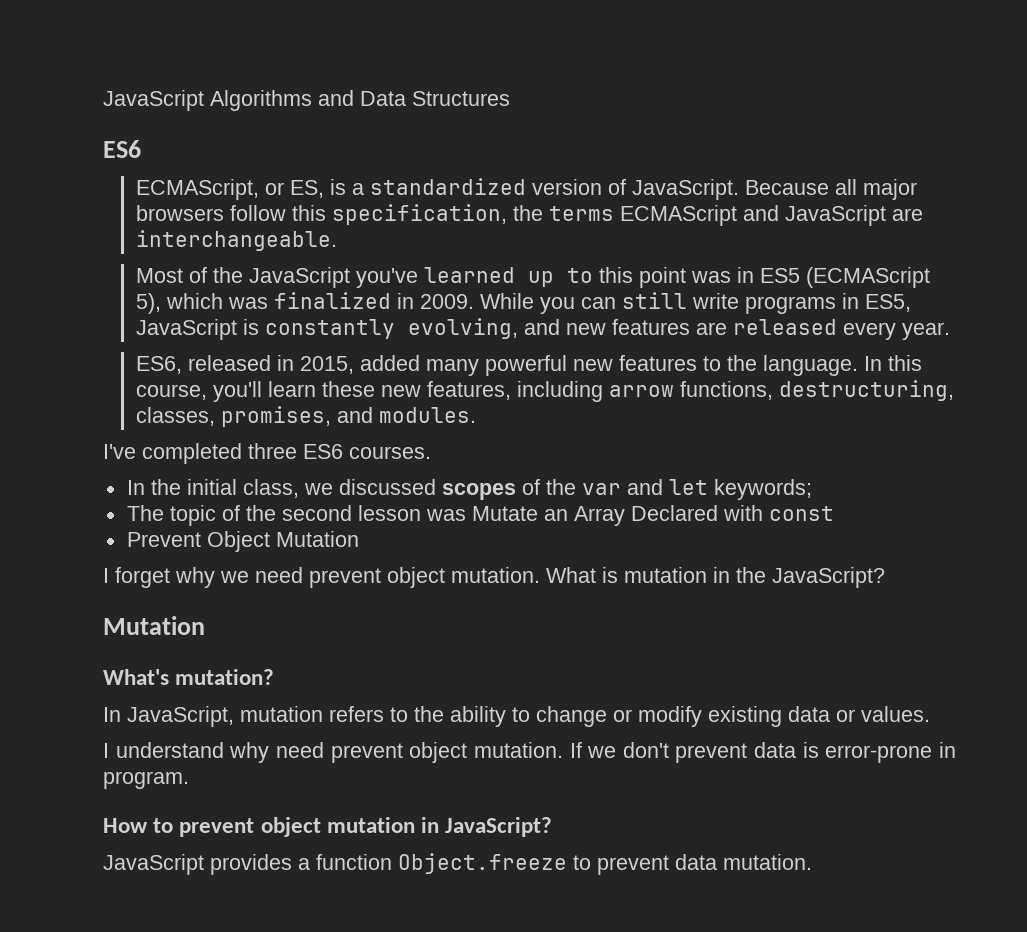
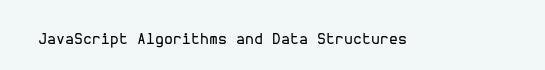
[103,140,141,158] [135,178,917,200] [135,204,923,226] [135,230,337,251] [135,267,930,288] [135,292,911,314] [135,318,950,340] [135,355,922,376] [135,380,954,402] [135,406,476,427] [103,443,431,464] [126,479,812,500] [126,505,834,526] [126,531,359,552] [103,567,885,588] [103,616,205,635] [103,669,275,685] [103,706,930,727] [103,742,956,763] [103,771,189,789] [103,817,553,837] [103,853,812,875] // ES6 // ECMAScript, or ES, is a standardized version of JavaScript. Because all major browsers follow this specification, the terms ECMAScript and JavaScript are interchangeable. // Most of the JavaScript you've learned up to this point was in ES5 (ECMAScript 5), which was finalized in 2009. While you can still write programs in ES5, JavaScript is constantly evolving, and new features are released every year. // ES6, released in 2015, added many powerful new features to the language. In this course, you'll learn these new features, including arrow functions, destructuring, classes, promises, and modules. // I've completed three ES6 courses. // In the initial class, we discussed scopes of the var and let keywords; // The topic of the second lesson was Mutate an Array Declared with const // Prevent Object Mutation // I forget why we need prevent object mutation. What is mutation in the JavaScript? // Mutation // What's mutation? // In JavaScript, mutation refers to the ability to change or modify existing data or values. // I understand why need prevent object mutation. If we don't prevent data is error-prone in program. // How to prevent object mutation in JavaScript? // JavaScript provides a function Object.freeze to prevent data mutation. -> (407, 38) none

